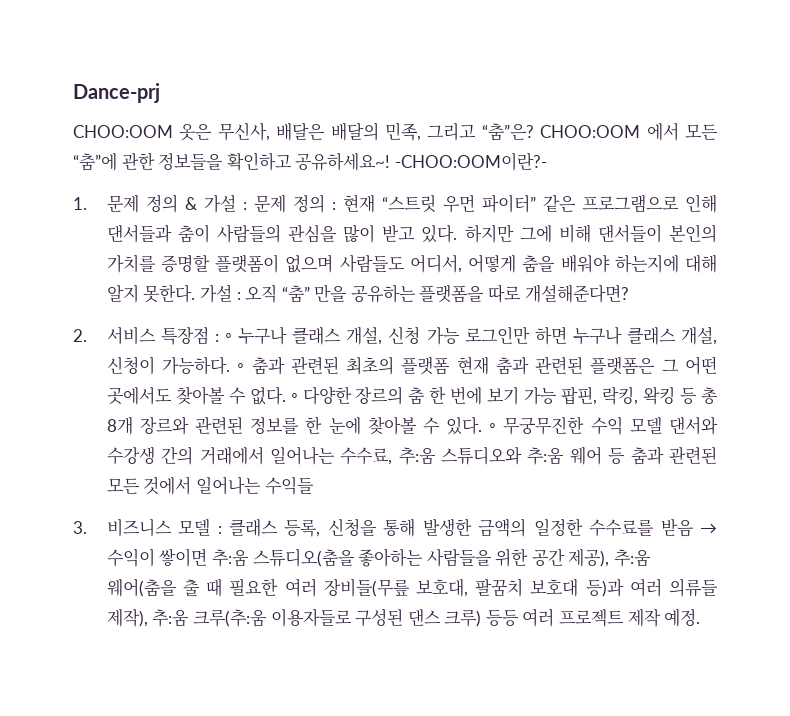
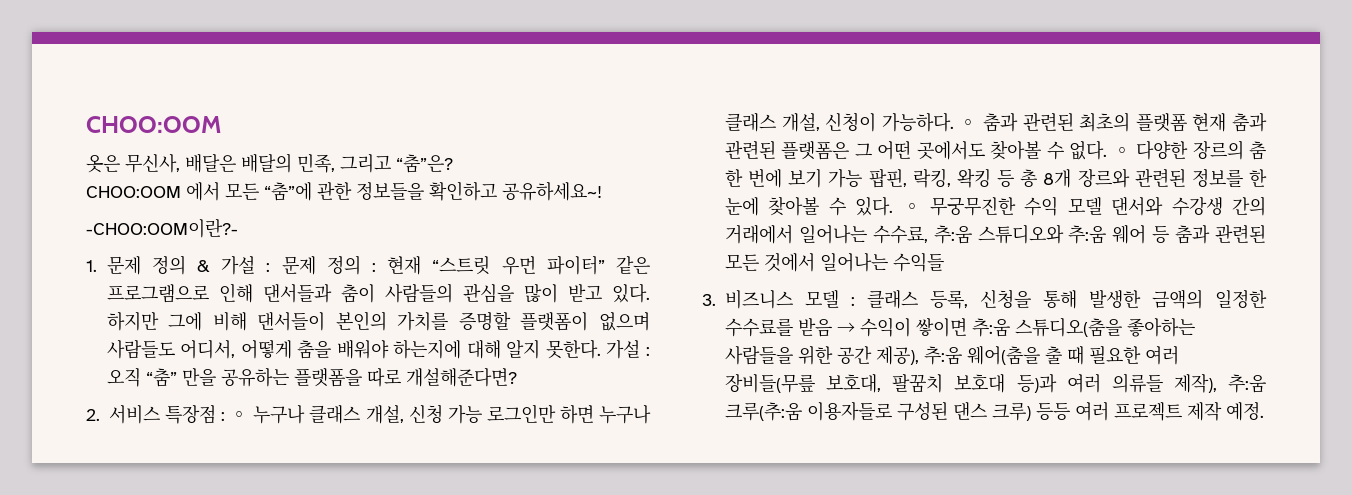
[73,83,160,103] [73,125,173,138] Dance-prj // CHOO:OOM -> [86,116,221,133] CHOO:OOM //
(534, 132) none -> (453, 163) //
(391, 162) none -> (602, 191) //

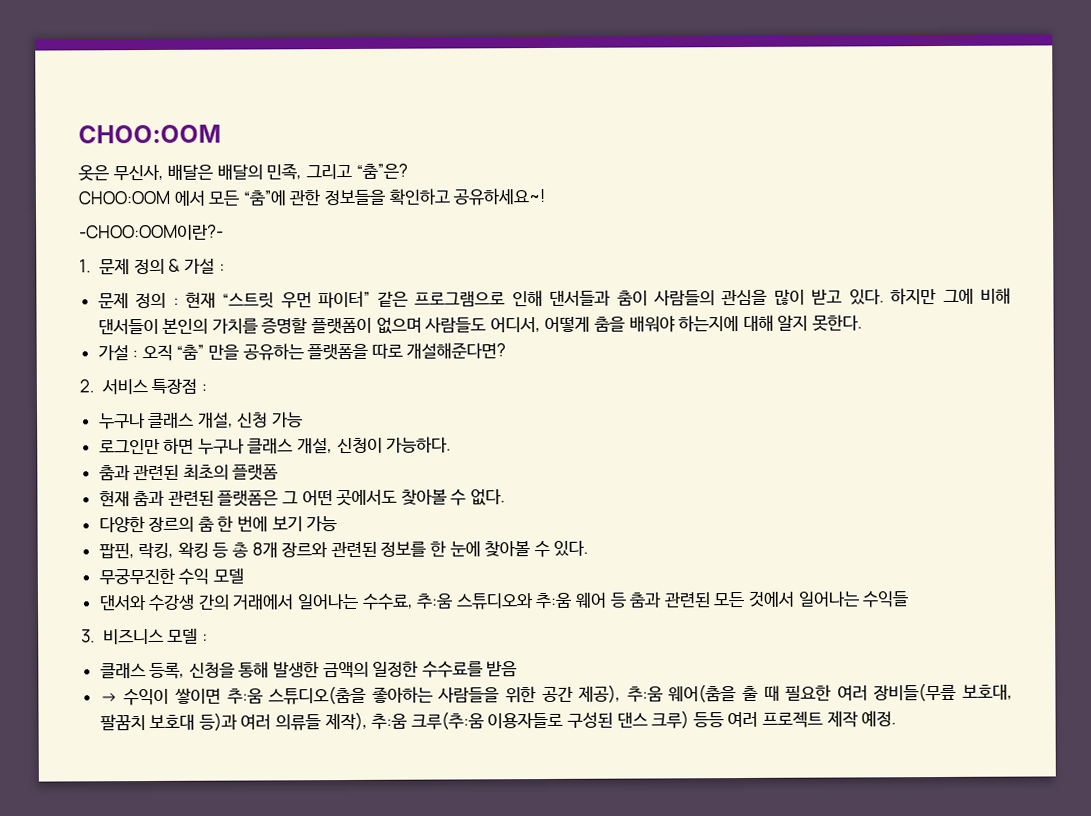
(271, 267) none -> (225, 267) //
(601, 349) none -> (862, 322) //
[230,411,249,421] ◦ -> (207, 387) //
(482, 414) none -> (304, 420) //
[959,119,978,129] ◦ -> (452, 444) //
(1187, 122) none -> (279, 472) //
[1112,147,1131,157] ◦ -> (506, 497) //
(863, 178) none -> (338, 524) //
[902,203,921,213] ◦ -> (589, 548) //
(1102, 206) none -> (244, 576) //
(855, 301) none -> (208, 637) //
(832, 327) none -> (518, 669) //

